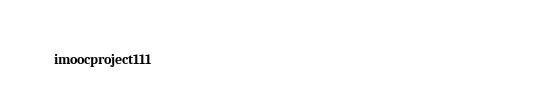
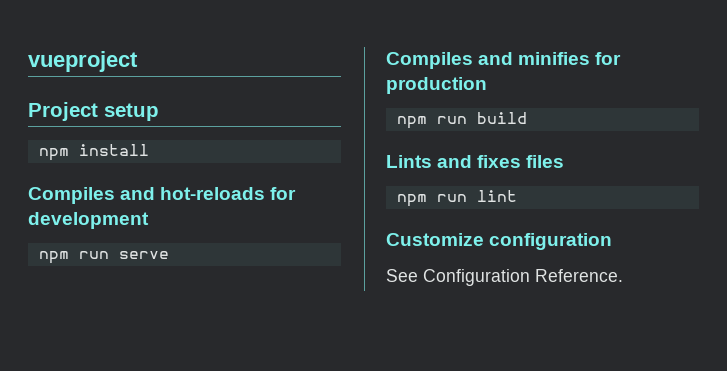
[54,54,152,67] imoocproject111 -> [28,51,138,72] [28,102,159,121] [38,144,149,161] [28,187,297,204] [28,212,149,229] [38,251,169,264] [386,52,622,69] [386,77,487,94] [396,112,527,129] [386,155,565,168] [396,190,517,207] [386,233,613,250] [386,269,623,286] vueproject // Project setup // npm install // Compiles and hot-reloads for development // npm run serve // Compiles and minifies for production // npm run build // Lints and fixes files // npm run lint // Customize configuration // See Configuration Reference.

